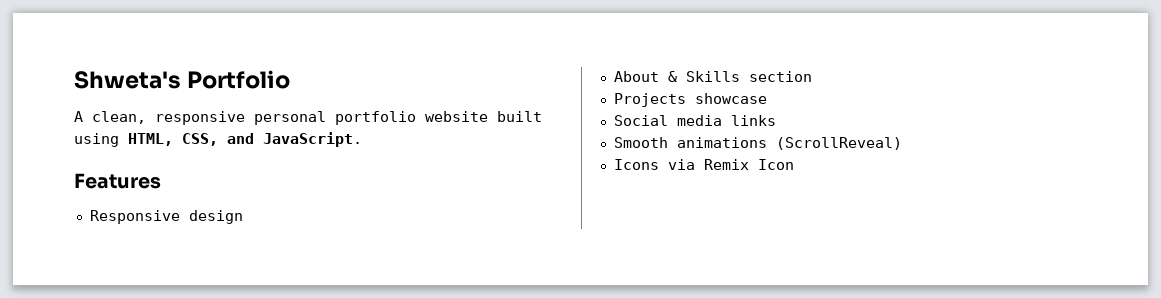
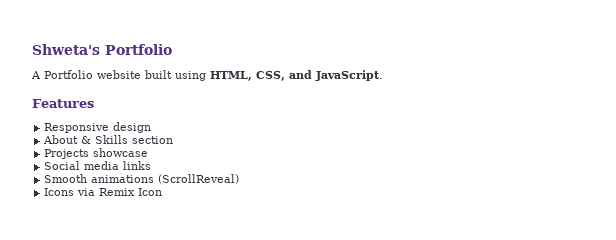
[92,111,416,125] clean, responsive personal portfolio -> [44,70,93,79] Portfolio

